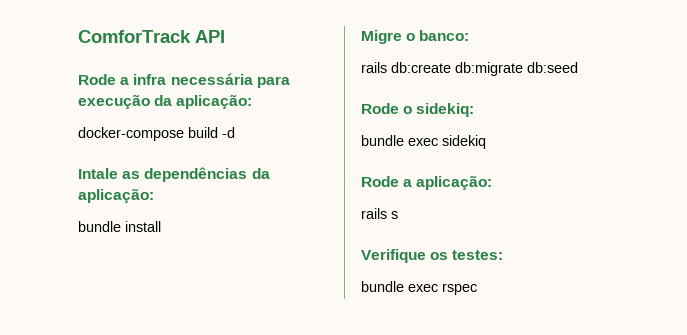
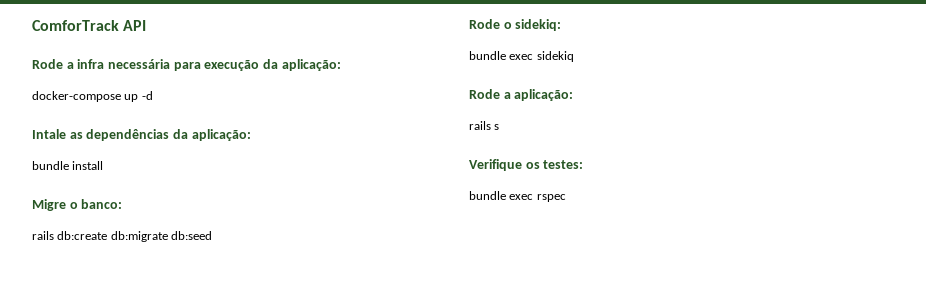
[188,127,218,138] build -> [124,94,139,102] up

